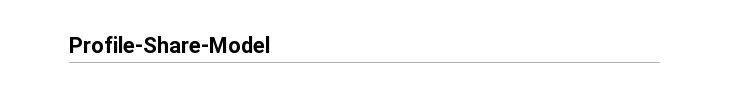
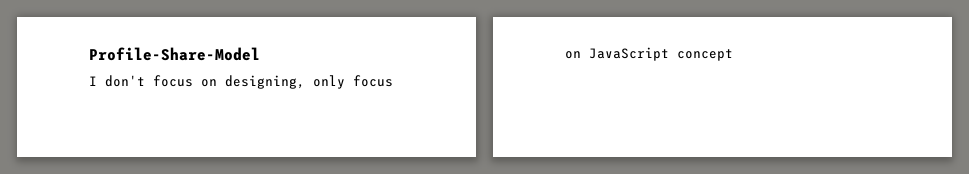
(270, 44) none -> [89,75,393,89] [565,47,733,61] // I don't focus on designing, only focus on JavaScript concept

